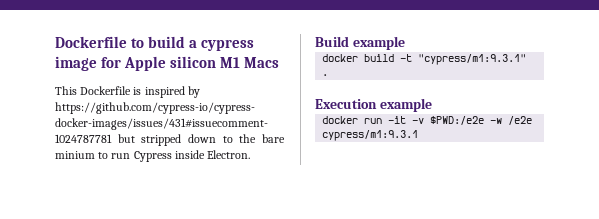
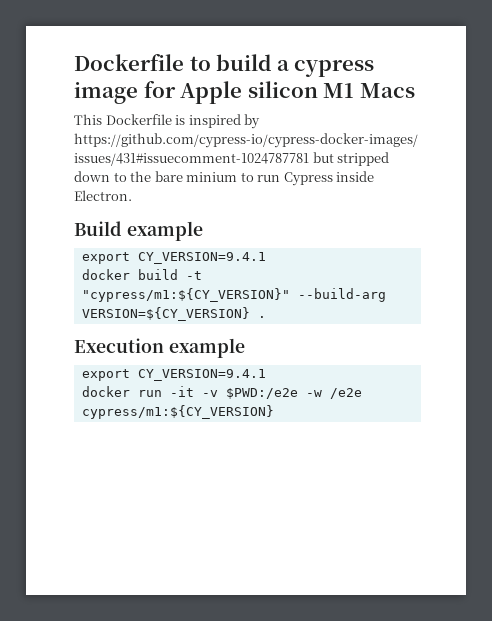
(405, 43) none -> [81,252,266,264] // export CY_VERSION=9.4.1
[418,54,527,65] "cypress/m1:9.3.1" -> [81,288,386,302] [81,307,250,321] "cypress/m1:${CY_VERSION}" --build-arg VERSION=${CY_VERSION}
(432, 105) none -> [81,369,266,381] // export CY_VERSION=9.4.1
[322,130,419,141] cypress/m1:9.3.1 -> [81,405,274,419] cypress/m1:${CY_VERSION}

